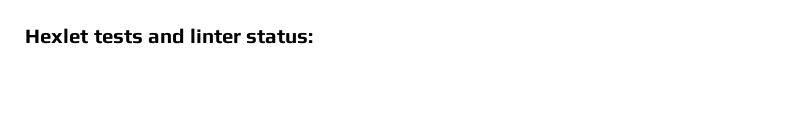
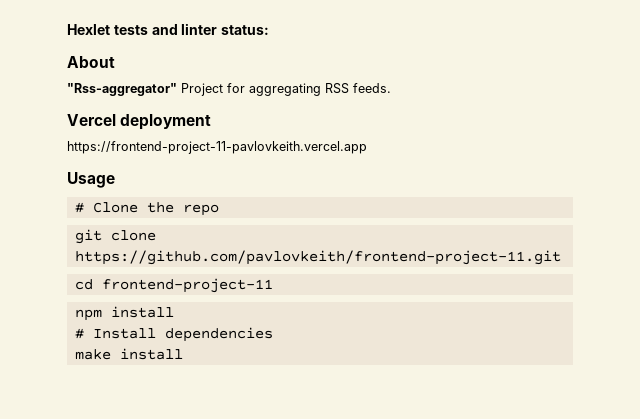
(314, 37) none -> [67,56,115,68] [67,83,391,96] [67,114,212,130] [67,141,367,154] [67,172,115,188] [74,202,219,216] [74,229,156,244] [74,250,561,265] [74,278,273,293] [74,306,174,321] [74,327,273,342] [74,348,183,360] // About // "Rss-aggregator" Project for aggregating RSS feeds. // Vercel deployment // https://frontend-project-11-pavlovkeith.vercel.app // Usage // # Clone the repo // git clone https://github.com/pavlovkeith/frontend-project-11.git // cd frontend-project-11 // npm install // # Install dependencies // make install

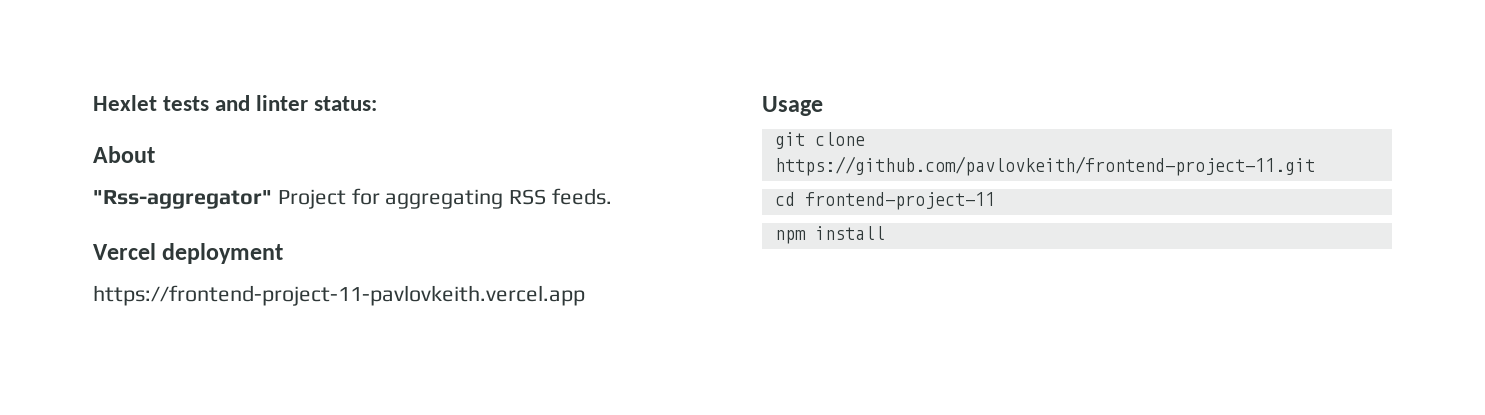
[74,202,219,216] // # Clone the repo -> (823, 106) none
[74,327,273,342] [74,348,183,360] // # Install dependencies // make install -> (885, 233) none

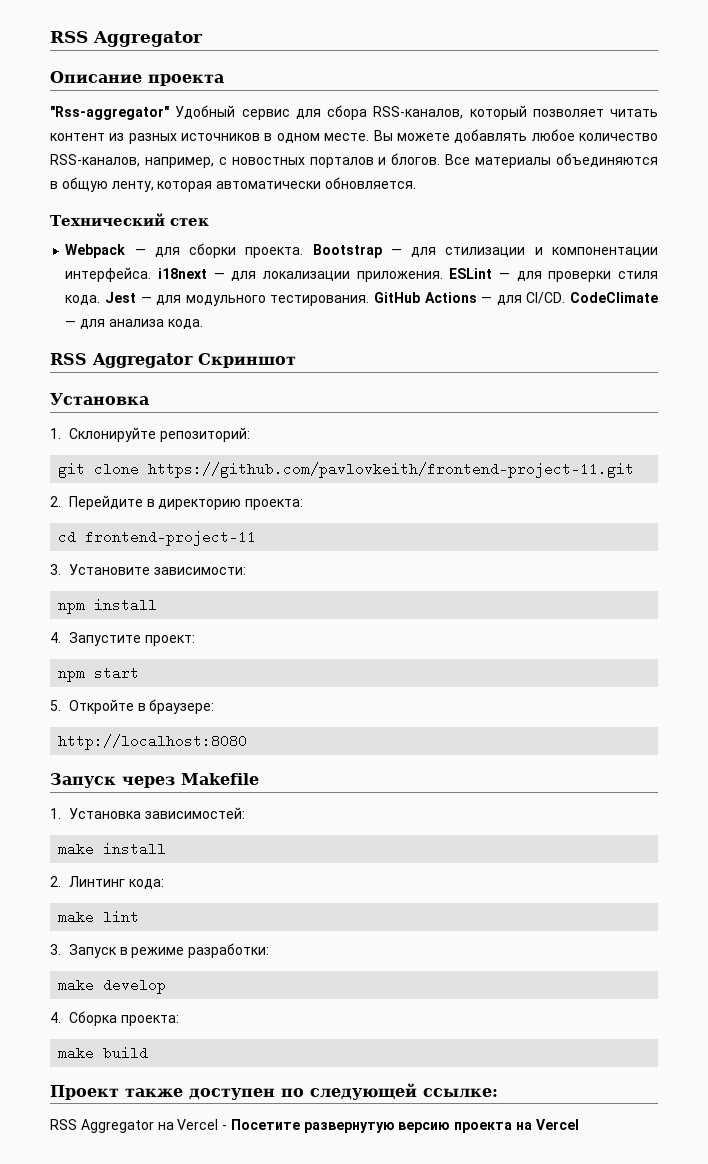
[93,95,378,111] [93,146,155,163] [93,188,613,209] [93,243,284,264] [93,285,585,306] [762,96,823,116] [774,132,865,149] [774,156,1315,176] Hexlet tests and linter status: // About // "Rss-aggregator" Project for aggregating RSS feeds. // Vercel deployment // https://frontend-project-11-pavlovkeith.vercel.app // Usage // git clone https://github.com/pavlovkeith/frontend-project-11.git -> [50,31,203,47] [50,71,224,86] [50,105,658,120] [50,129,659,144] [50,153,659,168] [50,177,416,192] [50,213,209,226] [65,243,658,258] [65,267,659,282] [65,292,659,306] [65,319,203,329] [50,353,296,368] [50,393,149,405] [50,427,250,442] [58,462,635,478] [50,495,304,510] RSS Aggregator // Описание проекта // "Rss-aggregator" Удобный сервис для сбора RSS-каналов, который позволяет читать контент из разных источников в одном месте. Вы можете добавлять любое количество RSS-каналов, например, с новостных порталов и блогов. Все материалы объединяются в общую ленту, которая автоматически обновляется. // Технический стек // Webpack — для сборки проекта. Bootstrap — для стилизации и компонентации интерфейса. i18next — для локализации приложения. ESLint — для проверки стиля кода. Jest — для модульного тестирования. GitHub Actions — для CI/CD. CodeClimate — для анализа кода. // RSS Aggregator Скриншот // Установка // 1. Склонируйте репозиторий: // git clone https://github.com/pavlovkeith/frontend-project-11.git // 2. Перейдите в директорию проекта:
(995, 201) none -> [50,564,246,575] // 3. Установите зависимости:
(885, 233) none -> [50,632,195,646] [58,666,140,682] [50,699,215,714] [58,734,248,750] [50,773,259,788] [50,807,245,819] [58,842,167,856] [50,876,164,889] [58,910,140,924] [50,943,270,958] [58,978,167,994] [50,1011,179,1026] [58,1046,149,1060] [50,1083,498,1100] [50,1119,579,1133] // 4. Запустите проект: // npm start // 5. Откройте в браузере: // http://localhost:8080 // Запуск через Makefile // 1. Установка зависимостей: // make install // 2. Линтинг кода: // make lint // 3. Запуск в режиме разработки: // make develop // 4. Сборка проекта: // make build // Проект также доступен по следующей ссылке: // RSS Aggregator на Vercel - Посетите развернутую версию проекта на Vercel

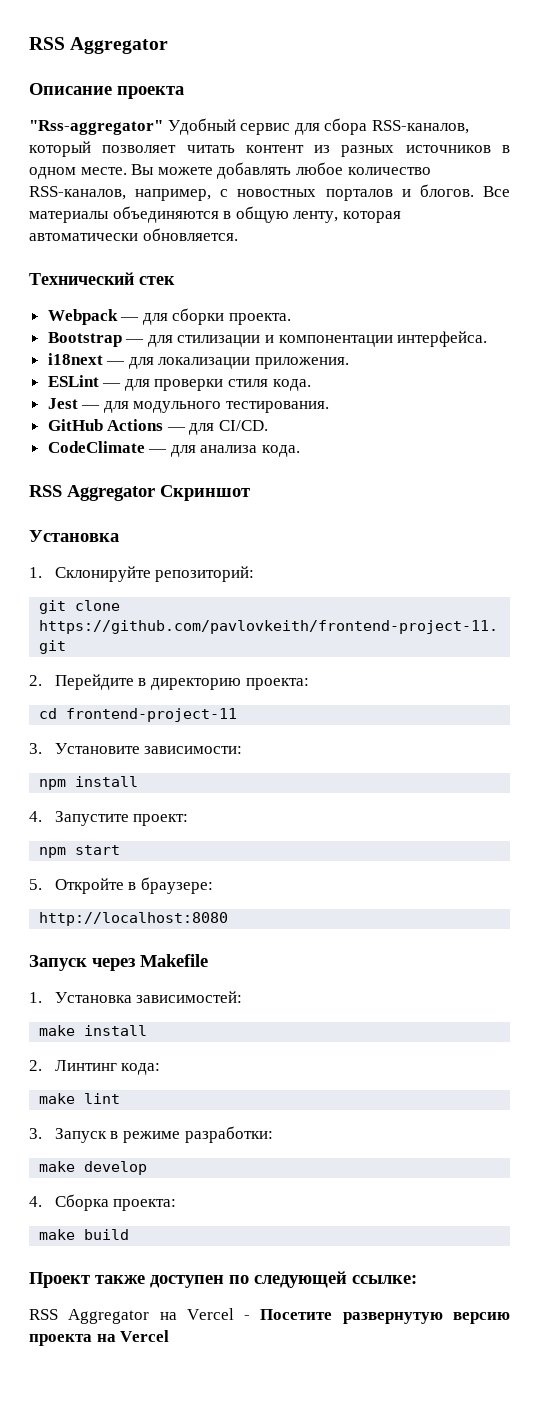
(304, 252) none -> (292, 319) //
(152, 274) none -> (488, 339) //
(443, 276) none -> (350, 363) //
(101, 300) none -> (311, 385) //
(370, 300) none -> (330, 407) //
(566, 298) none -> (269, 425) //

